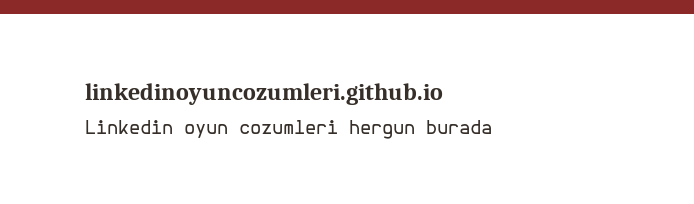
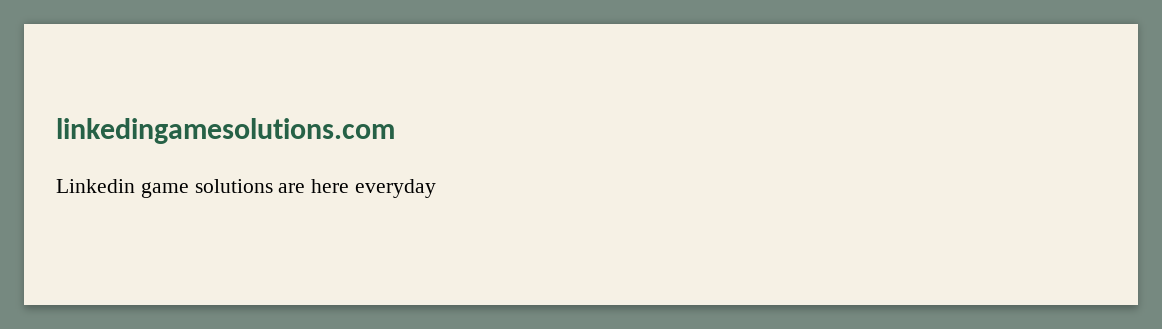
[85,83,443,105] linkedinoyuncozumleri.github.io -> [56,118,395,144] linkedingamesolutions.com
[184,120,492,139] oyun cozumleri hergun burada -> [140,179,437,198] game solutions are here everyday

